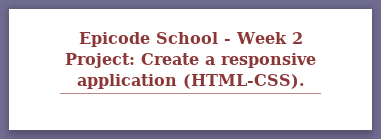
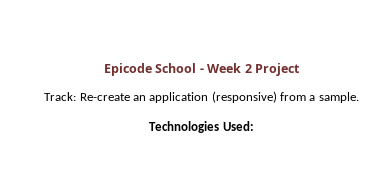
[65,53,316,68] [76,74,305,89] Project: Create a responsive application (HTML-CSS). -> [254,63,300,76] [44,91,359,103] [149,121,254,133] Project // Track: Re-create an application (responsive) from a sample. // Technologies Used:

